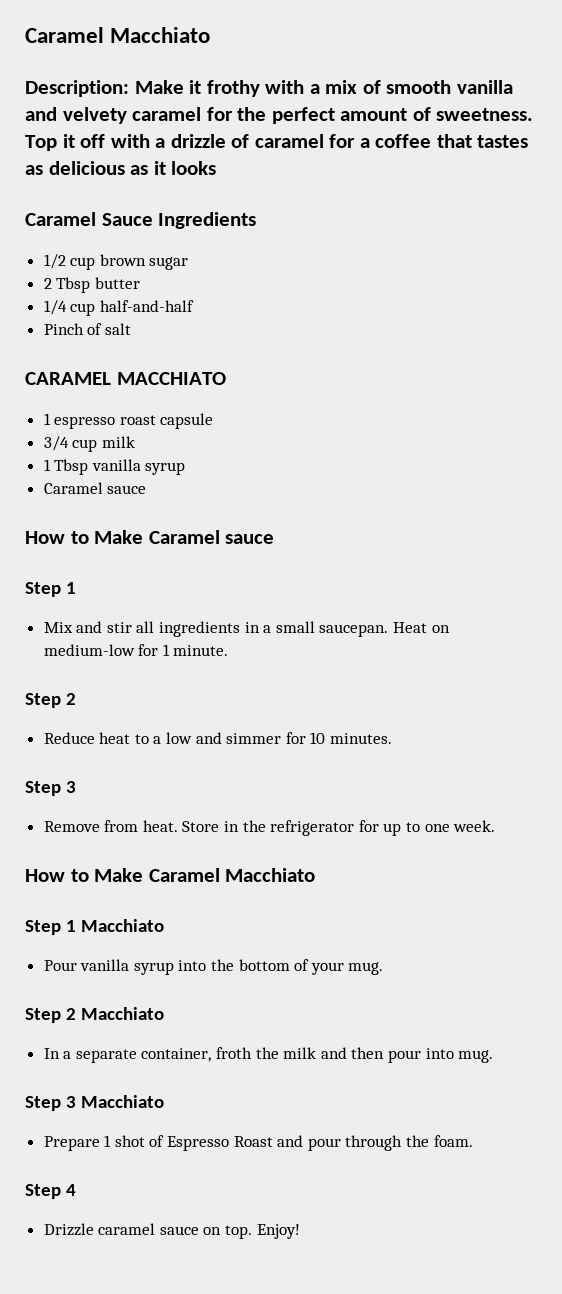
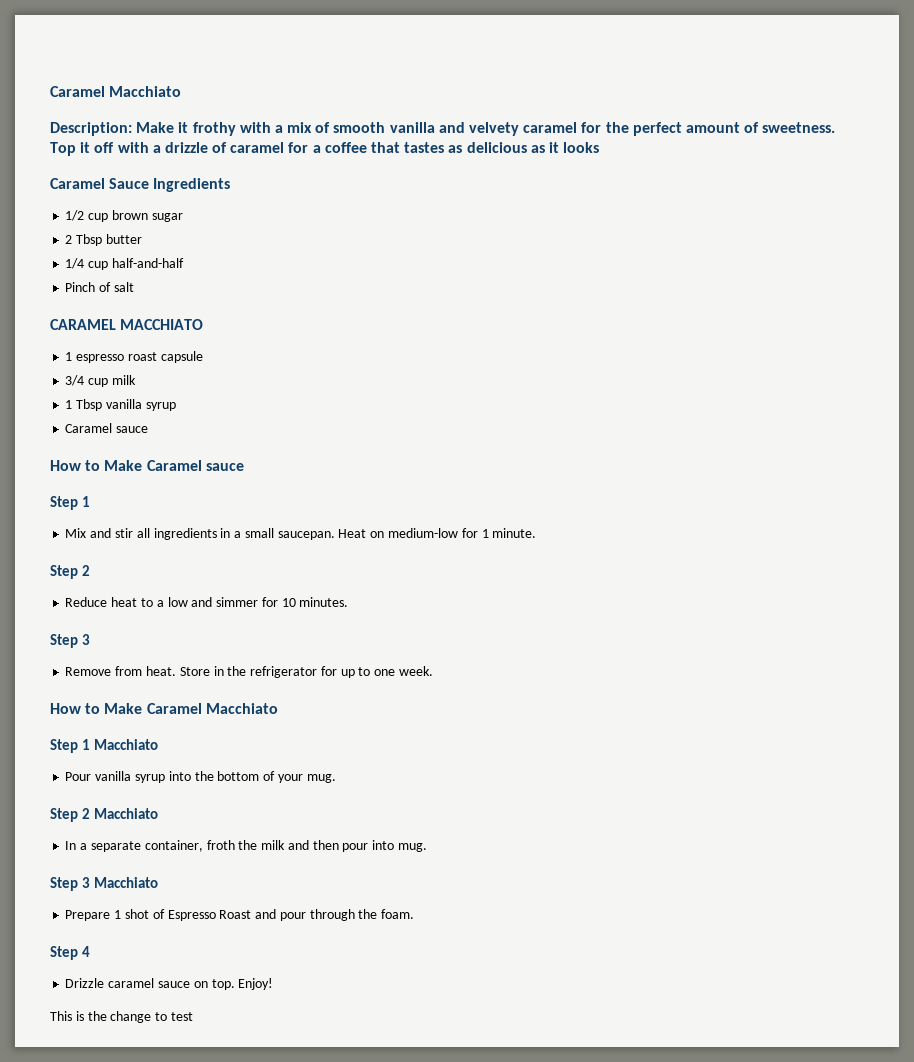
(300, 1231) none -> [50,1011,193,1023] // This is the change to test

